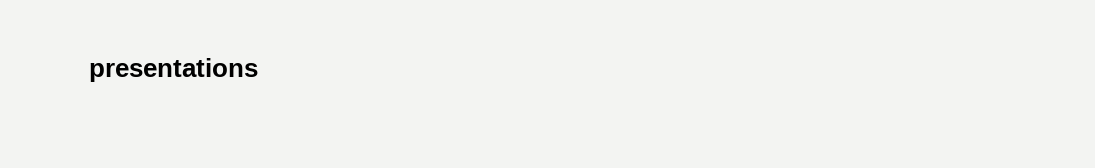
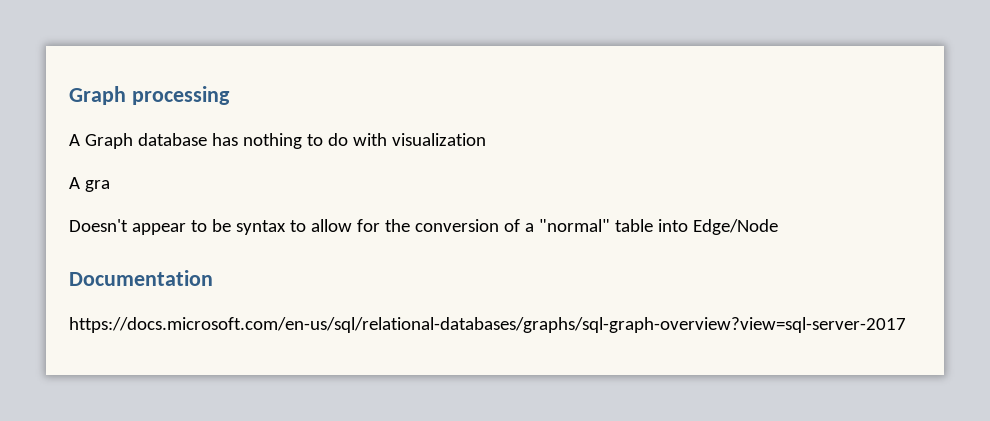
[89,58,258,82] presentations -> [69,86,230,105] [69,133,486,149] [69,177,110,192] [69,219,778,235] [69,270,213,286] [69,317,906,333] Graph processing // A Graph database has nothing to do with visualization // A gra // Doesn't appear to be syntax to allow for the conversion of a "normal" table into Edge/Node // Documentation // https://docs.microsoft.com/en-us/sql/relational-databases/graphs/sql-graph-overview?view=sql-server-2017

